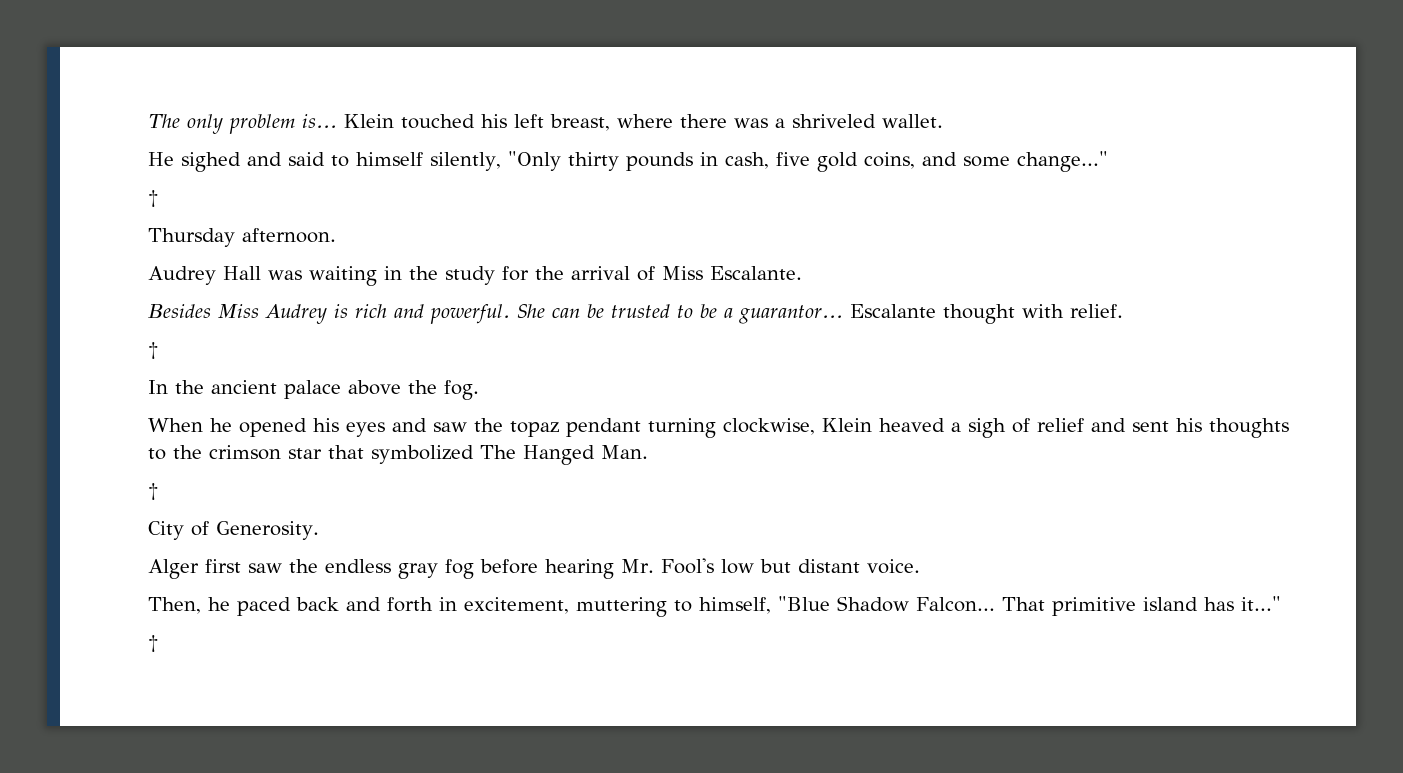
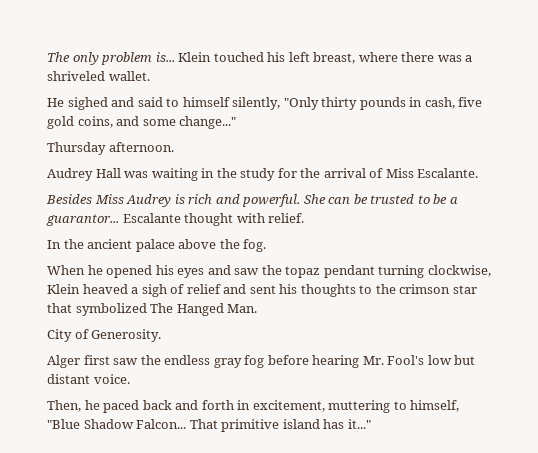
[148,190,159,207] // † -> (237, 122) none
[148,342,159,359] // † -> (305, 218) none
[148,483,159,500] // † -> (258, 308) none
[148,635,159,652] // † -> (371, 424) none

